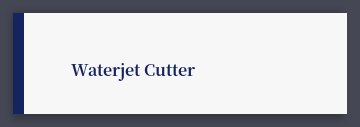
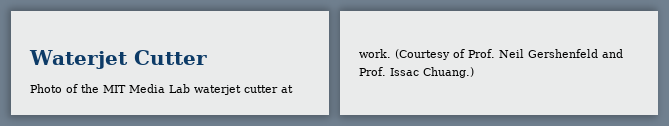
(196, 70) none -> [30,84,293,95] [359,49,623,60] [359,67,474,78] // Photo of the MIT Media Lab waterjet cutter at work. (Courtesy of Prof. Neil Gershenfeld and Prof. Issac Chuang.)

